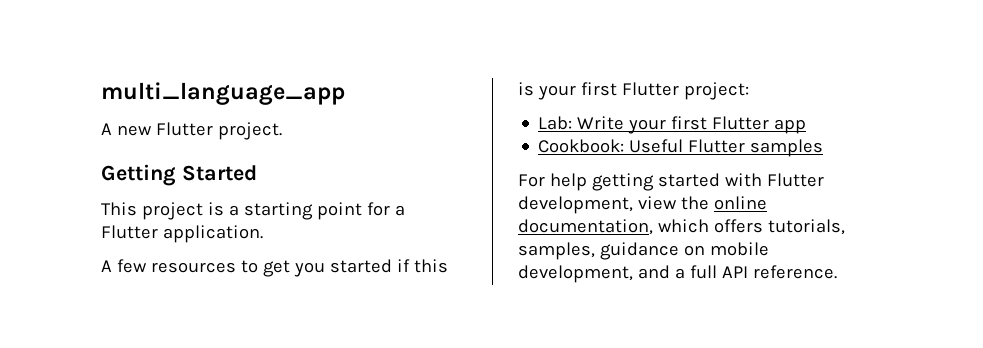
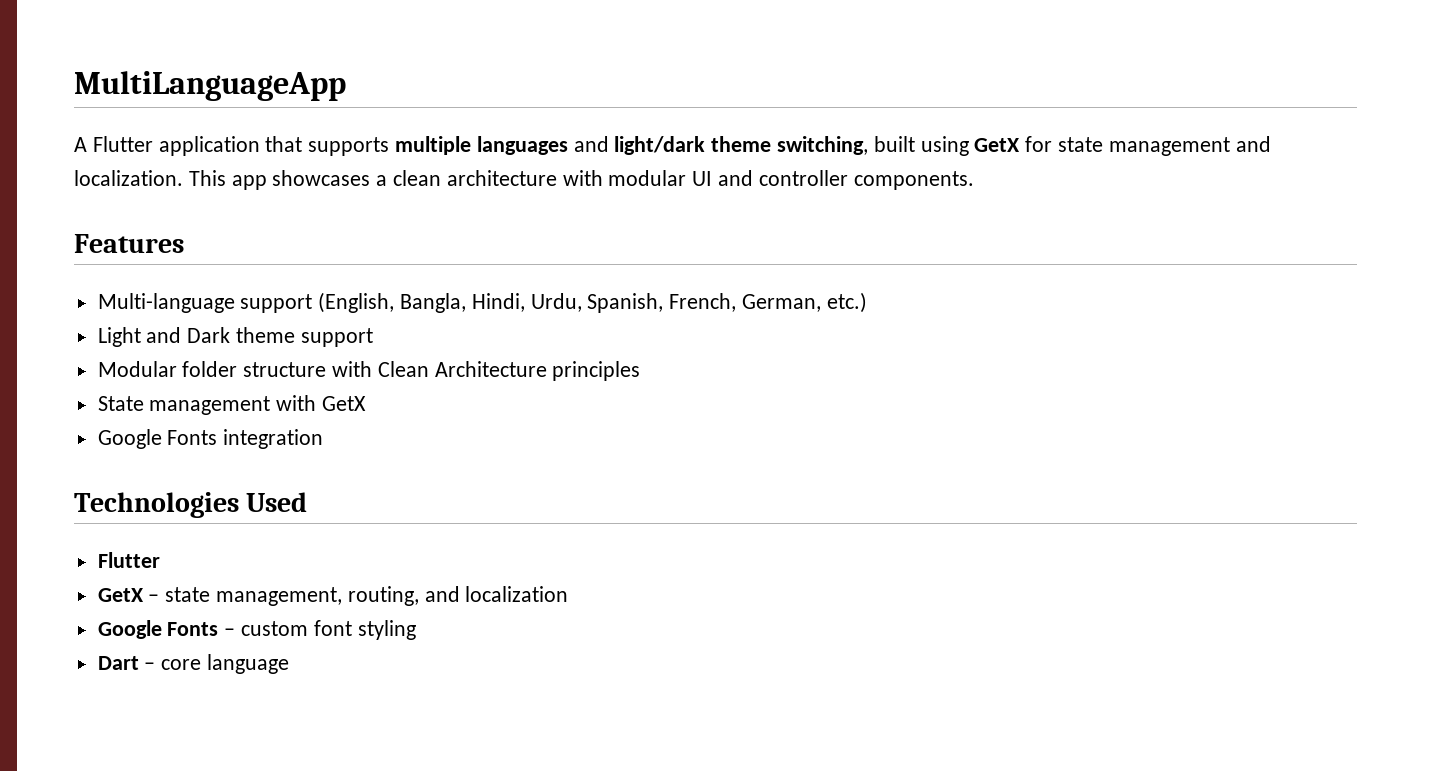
[101,82,345,105] [101,122,282,140] [101,164,257,186] [101,202,405,220] [101,225,263,243] [101,259,448,277] [518,82,749,100] [538,116,807,134] [538,139,824,157] [518,173,824,191] [518,196,767,214] [518,219,845,235] [518,242,769,260] [518,265,837,283] multi_language_app // A new Flutter project. // Getting Started // This project is a starting point for a Flutter application. // A few resources to get you started if this is your first Flutter project: // Lab: Write your first Flutter app // Cookbook: Useful Flutter samples // For help getting started with Flutter development, view the online documentation, which offers tutorials, samples, guidance on mobile development, and a full API reference. -> [74,71,346,101] [74,136,1271,156] [74,170,974,190] [74,234,184,253] [97,292,867,313] [97,327,373,347] [97,361,641,381] [97,395,367,415] [97,429,324,449] [74,492,308,518] [97,552,160,568] [97,586,569,606] [97,620,416,640] [97,654,290,674] MultiLanguageApp // A Flutter application that supports multiple languages and light/dark theme switching, built using GetX for state management and localization. This app showcases a clean architecture with modular UI and controller components. // Features // Multi-language support (English, Bangla, Hindi, Urdu, Spanish, French, German, etc.) // Light and Dark theme support // Modular folder structure with Clean Architecture principles // State management with GetX // Google Fonts integration // Technologies Used // Flutter // GetX – state management, routing, and localization // Google Fonts – custom font styling // Dart – core language

